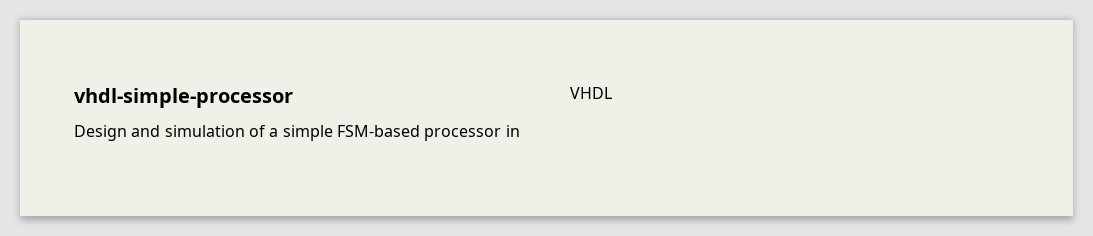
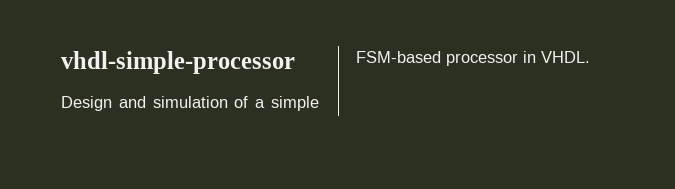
[570,87,612,99] VHDL -> [541,51,590,63] VHDL.

